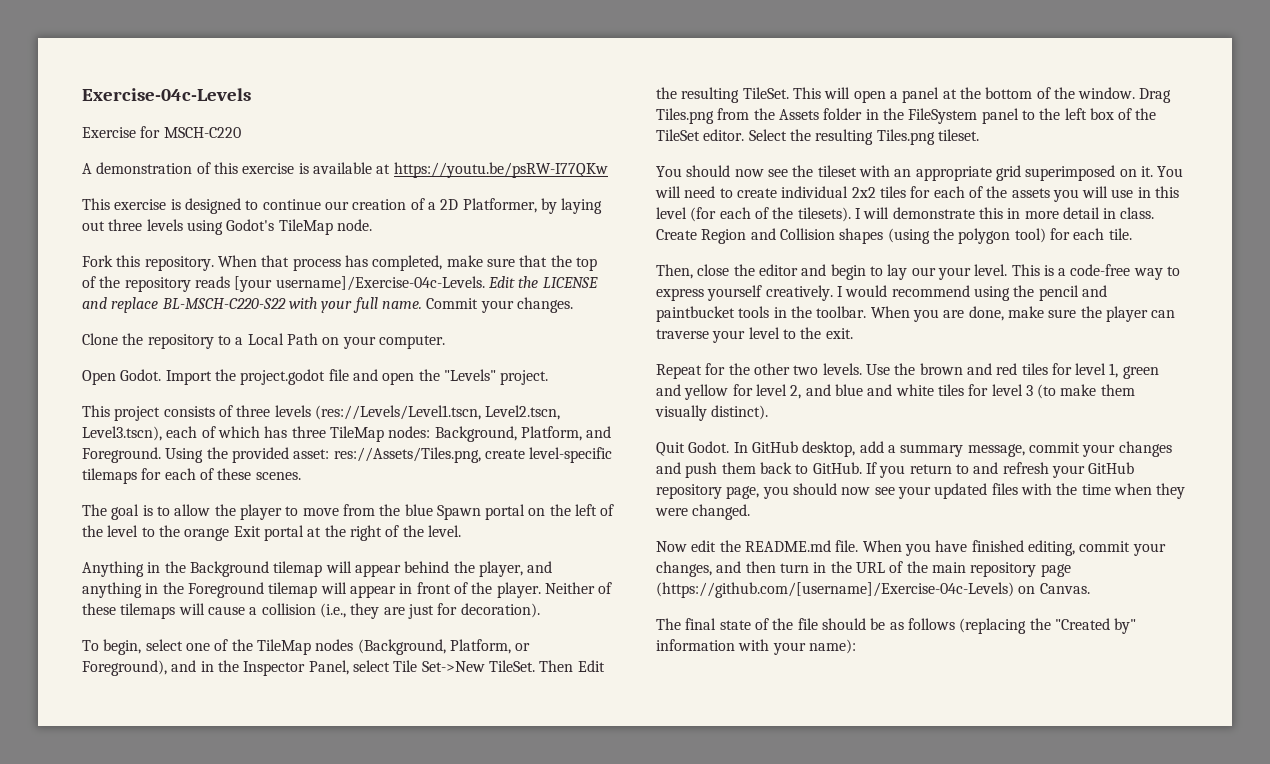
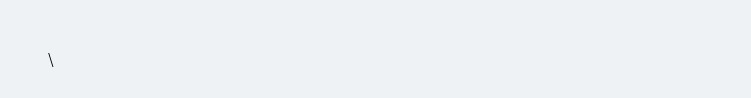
[82,88,251,101] [82,126,241,138] [82,162,608,178] [82,198,603,214] [82,219,372,235] [82,255,597,271] [82,276,598,292] [82,297,573,313] [82,333,445,349] [82,369,549,385] [82,405,561,421] [82,426,612,442] [82,447,613,463] [82,468,301,484] [82,504,615,520] [82,525,461,541] [82,561,553,577] [82,582,613,598] [82,603,540,619] [82,639,531,655] [82,660,605,676] [656,87,1172,103] [656,108,1157,124] [656,129,979,145] [656,165,1184,181] [655,186,1180,202] [656,207,1155,222] [656,228,1132,244] [656,264,1181,280] [656,285,1107,301] [656,306,1176,322] [656,327,853,343] [656,363,1159,379] [656,384,1135,400] [655,405,769,421] [656,441,1172,457] [656,462,1135,478] [656,483,1186,499] [655,504,751,520] [656,540,1166,556] [656,561,1071,577] [656,582,1090,598] [656,618,1137,634] [656,639,856,655] Exercise-04c-Levels // Exercise for MSCH-C220 // A demonstration of this exercise is available at https://youtu.be/psRW-I77QKw // This exercise is designed to continue our creation of a 2D Platformer, by laying out three levels using Godot's TileMap node. // Fork this repository. When that process has completed, make sure that the top of the repository reads [your username]/Exercise-04c-Levels. Edit the LICENSE and replace BL-MSCH-C220-S22 with your full name. Commit your changes. // Clone the repository to a Local Path on your computer. // Open Godot. Import the project.godot file and open the "Levels" project. // This project consists of three levels (res://Levels/Level1.tscn, Level2.tscn, Level3.tscn), each of which has three TileMap nodes: Background, Platform, and Foreground. Using the provided asset: res://Assets/Tiles.png, create level-specific tilemaps for each of these scenes. // The goal is to allow the player to move from the blue Spawn portal on the left of the level to the orange Exit portal at the right of the level. // Anything in the Background tilemap will appear behind the player, and anything in the Foreground tilemap will appear in front of the player. Neither of these tilemaps will cause a collision (i.e., they are just for decoration). // To begin, select one of the TileMap nodes (Background, Platform, or Foreground), and in the Inspector Panel, select Tile Set->New TileSet. Then Edit the resulting TileSet. This will open a panel at the bottom of the window. Drag Tiles.png from the Assets folder in the FileSystem panel to the left box of the TileSet editor. Select the resulting Tiles.png tileset. // You should now see the tileset with an appropriate grid superimposed on it. You will need to create individual 2x2 tiles for each of the assets you will use in this level (for each of the tilesets). I will demonstrate this in more detail in class. Create Region and Collision shapes (using the polygon tool) for each tile. // Then, close the editor and begin to lay our your level. This is a code-free way to express yourself creatively. I would recommend using the pencil and paintbucket tools in the toolbar. When you are done, make sure the player can traverse your level to the exit. // Repeat for the other two levels. Use the brown and red tiles for level 1, green and yellow for level 2, and blue and white tiles for level 3 (to make them visually distinct). // Quit Godot. In GitHub desktop, add a summary message, commit your changes and push them back to GitHub. If you return to and refresh your GitHub repository page, you should now see your updated files with the time when they were changed. // Now edit the README.md file. When you have finished editing, commit your changes, and then turn in the URL of the main repository page (https://github.com/[username]/Exercise-04c-Levels) on Canvas. // The final state of the file should be as follows (replacing the "Created by" information with your name): -> [48,53,54,67] \

